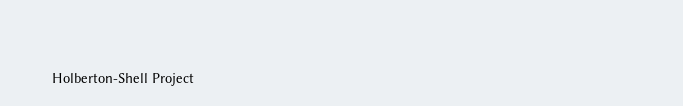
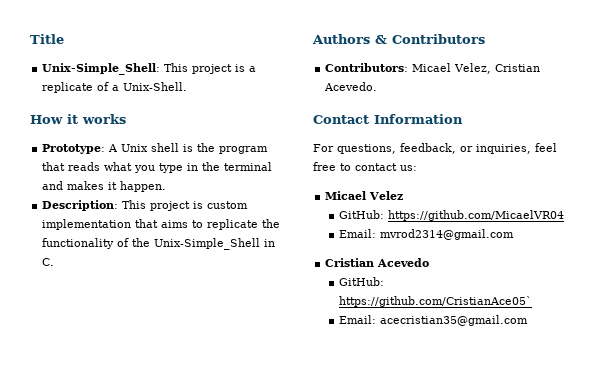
[52,73,194,86] Holberton-Shell Project -> [30,34,64,44] [42,63,257,75] [42,82,188,93] [30,114,126,124] [42,143,269,154] [42,162,273,173] [42,181,167,192] [42,200,249,211] [42,219,281,230] [42,238,276,250] [42,258,55,266] [312,34,485,44] [325,63,541,74] [324,82,378,91] [313,114,463,124] [313,143,557,154] [313,162,417,171] [325,191,404,200] [339,210,565,221] [339,229,515,240] [325,258,430,267] [339,277,385,286] [339,296,533,307] [339,315,529,326] Title // Unix-Simple_Shell: This project is a replicate of a Unix-Shell. // How it works // Prototype: A Unix shell is the program that reads what you type in the terminal and makes it happen. // Description: This project is custom implementation that aims to replicate the functionality of the Unix-Simple_Shell in C. // Authors & Contributors // Contributors: Micael Velez, Cristian Acevedo. // Contact Information // For questions, feedback, or inquiries, feel free to contact us: // Micael Velez // GitHub: https://github.com/MicaelVR04 // Email: mvrod2314@gmail.com // Cristian Acevedo // GitHub: https://github.com/CristianAce05` // Email: acecristian35@gmail.com

